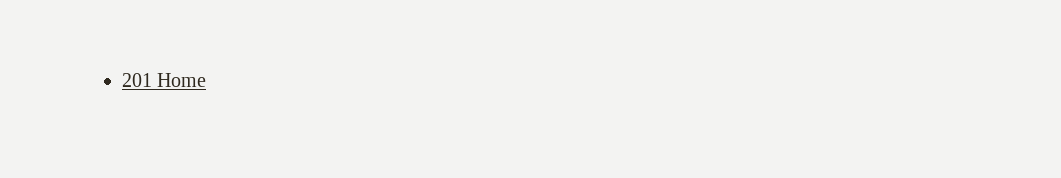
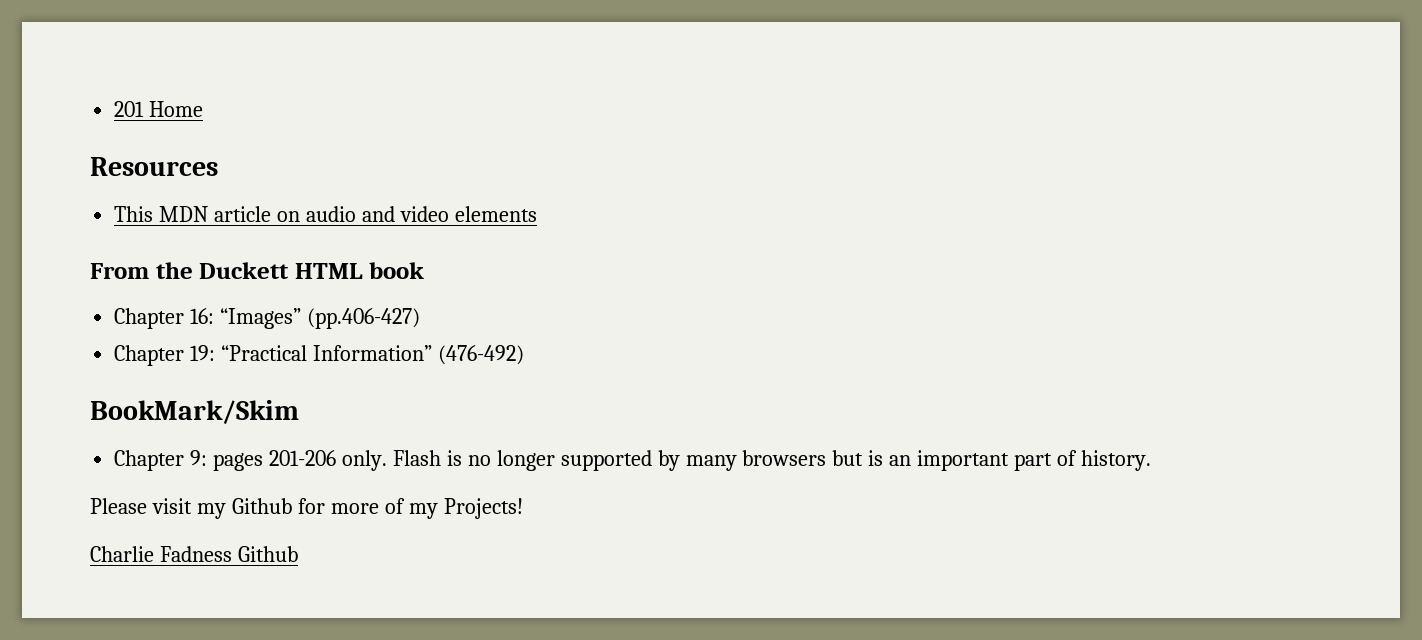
(207, 80) none -> [90,157,218,176] [114,206,537,222] [90,262,425,279] [114,308,421,329] [114,345,524,366] [90,400,299,424] [114,450,1152,471] [90,498,523,519] [90,546,298,562] // Resources // This MDN article on audio and video elements // From the Duckett HTML book // Chapter 16: “Images” (pp.406-427) // Chapter 19: “Practical Information” (476-492) // BookMark/Skim // Chapter 9: pages 201-206 only. Flash is no longer supported by many browsers but is an important part of history. // Please visit my Github for more of my Projects! // Charlie Fadness Github

